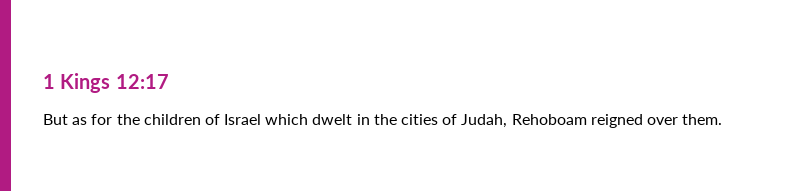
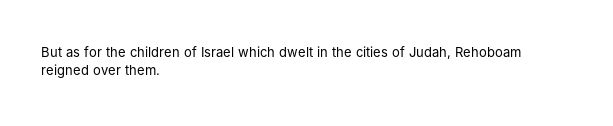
[43,73,169,93] 1 Kings 12:17 // -> (41, 52) none

